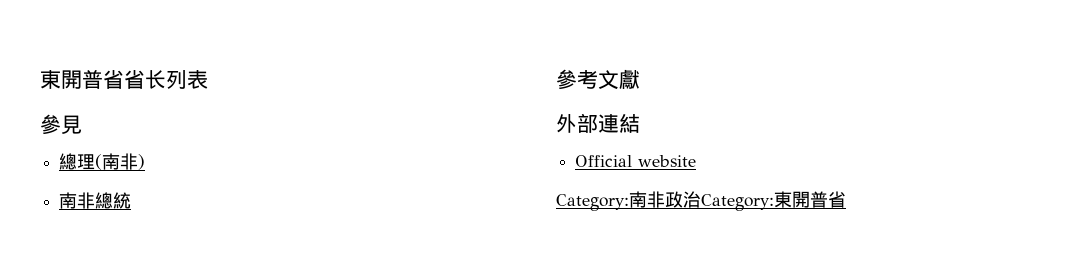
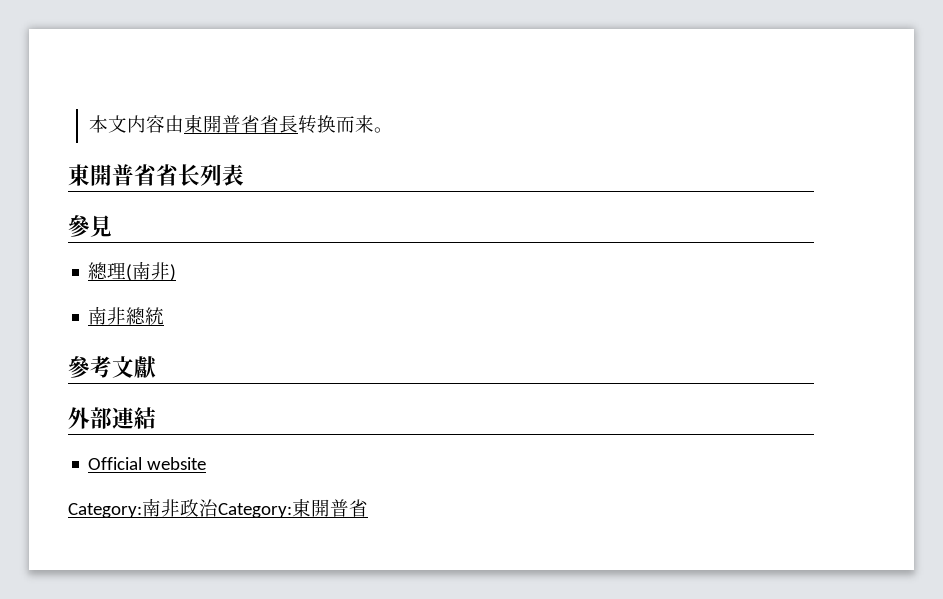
(40, 79) none -> [88,115,393,134] 本文内容由東開普省省長转换而来。 //

